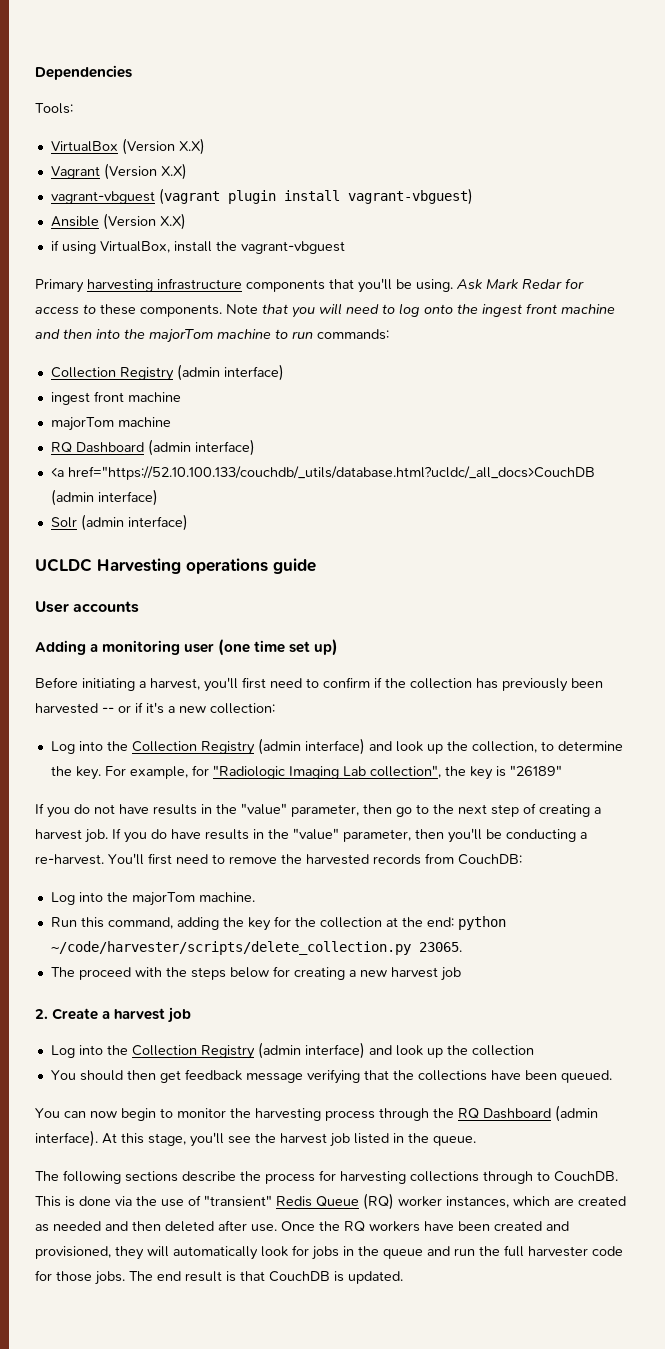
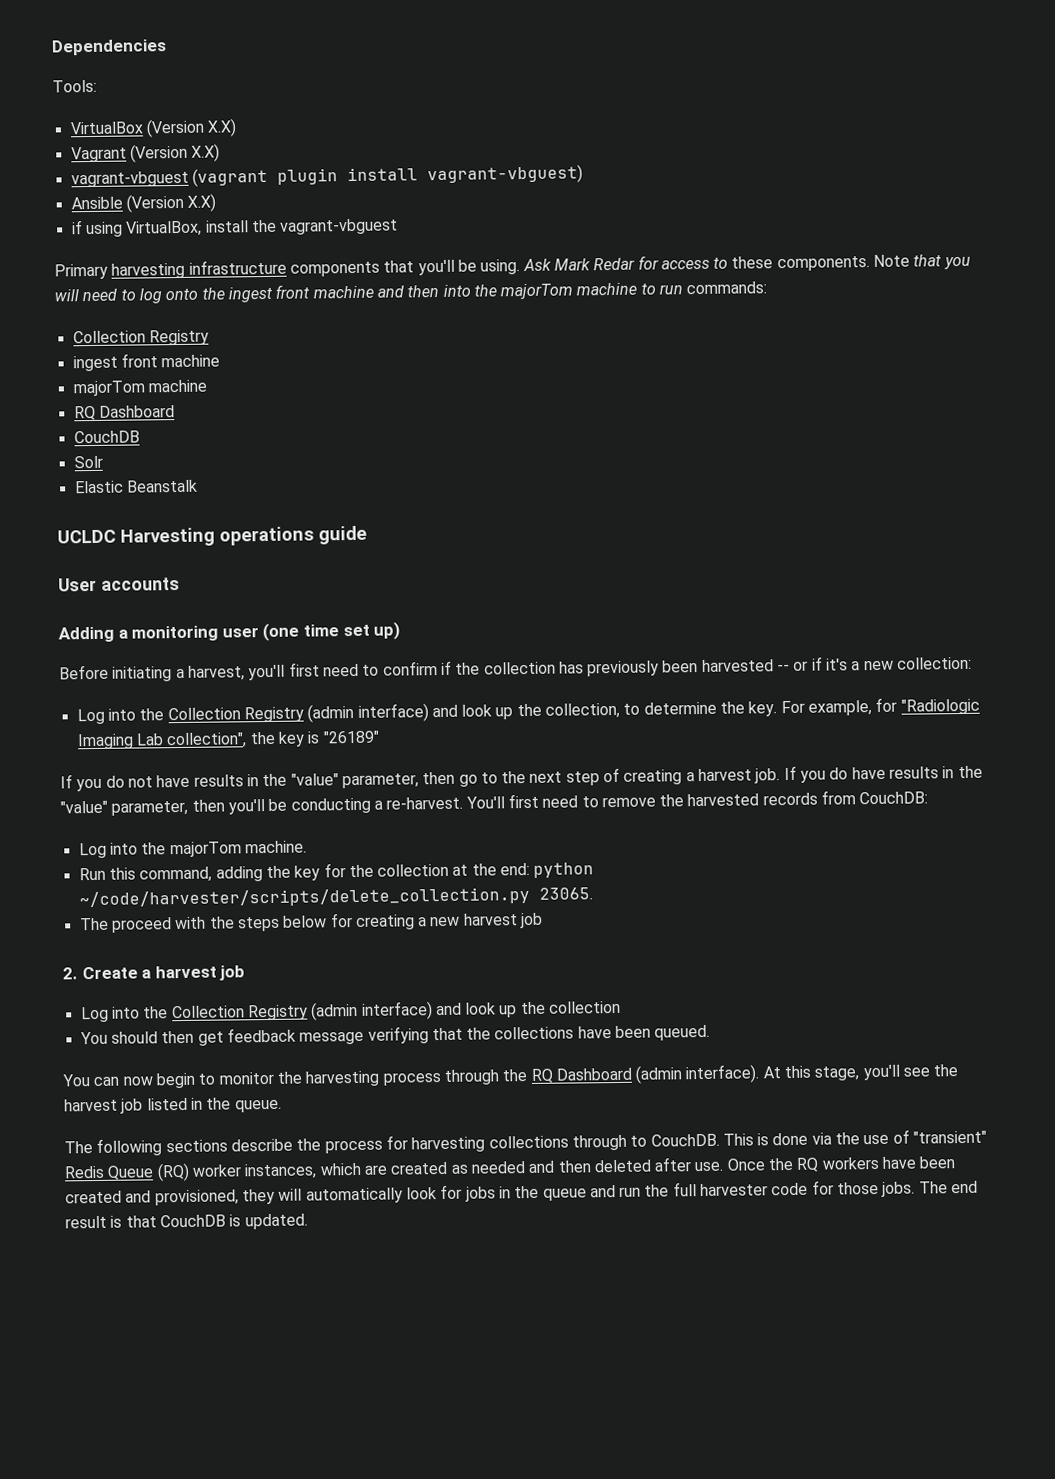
[176,364,284,381] (admin interface) -> (209, 337) none
[147,439,255,456] [50,466,595,480] [50,489,158,506] (admin interface) // <a href="https://52.10.100.133/couchdb/_utils/database.html?ucldc/_all_docs>CouchDB (admin interface) -> [73,430,140,444] // CouchDB
[80,514,188,531] (admin interface) -> [73,479,198,494] // Elastic Beanstalk

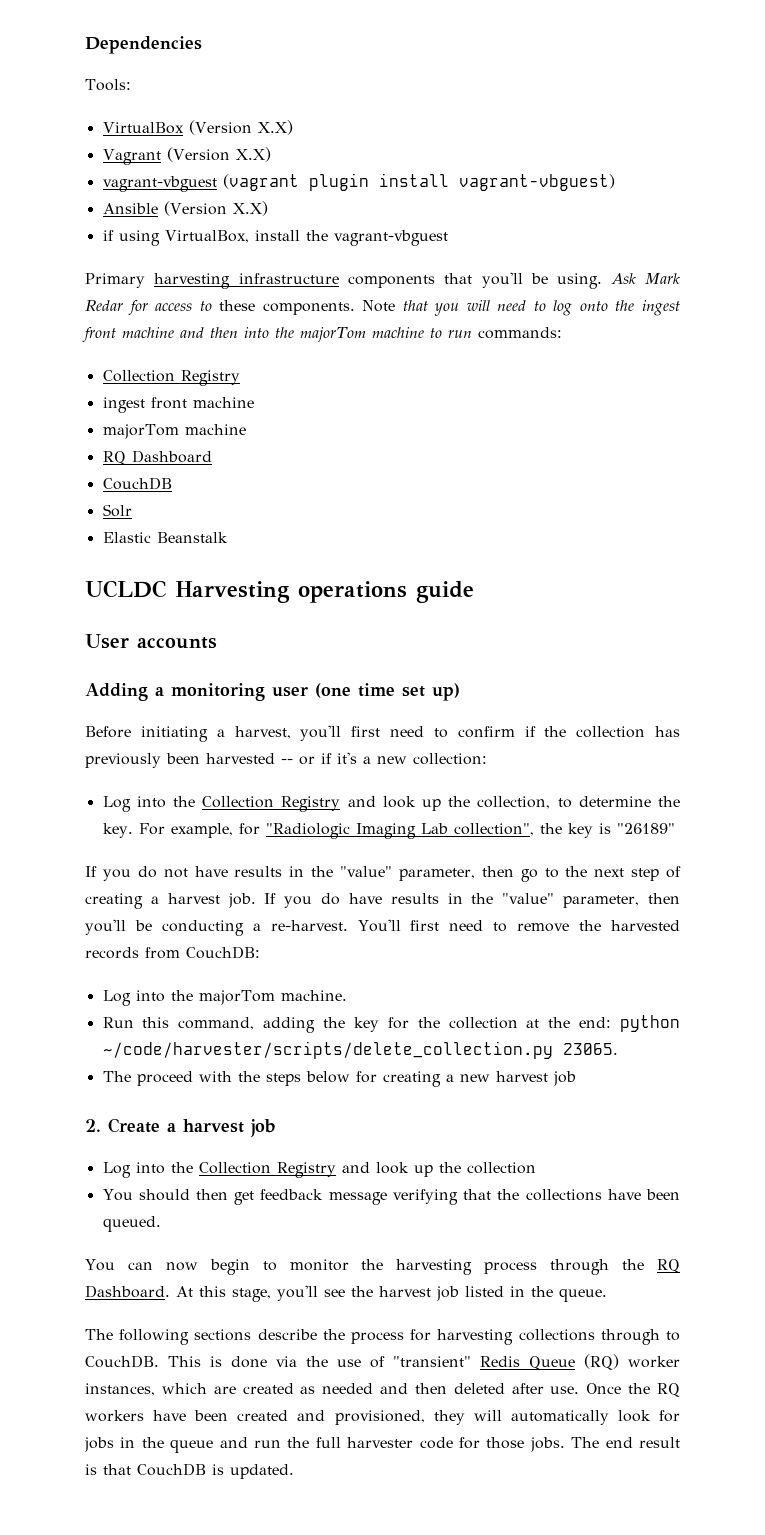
[307,703,429,723] (admin interface) -> (341, 804) none
[311,1001,433,1021] (admin interface) -> (336, 1170) none
[555,1064,760,1084] Dashboard (admin interface). -> [85,1285,170,1298] Dashboard.

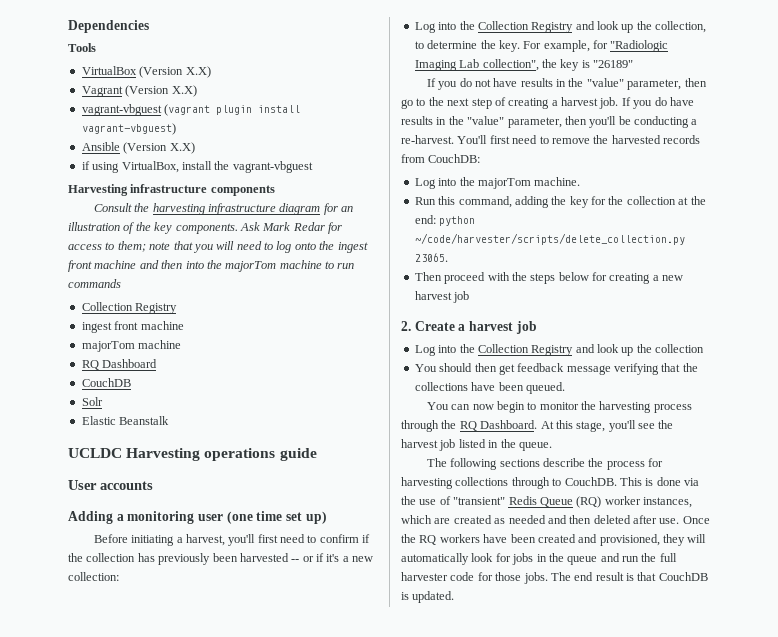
[85,79,131,91] Tools: -> [68,43,96,52] Tools
[85,272,603,289] Primary harvesting infrastructure components that you'll be using. -> [68,184,275,196] [93,203,354,215] [68,222,238,234] Harvesting infrastructure components // Consult the harvesting infrastructure diagram for an illustration of the key components.
[219,300,396,315] these components. Note -> [117,241,171,252] them; note
[477,327,562,339] commands: -> [68,279,121,288] commands
[102,1071,131,1082] The -> [414,272,442,281] Then

